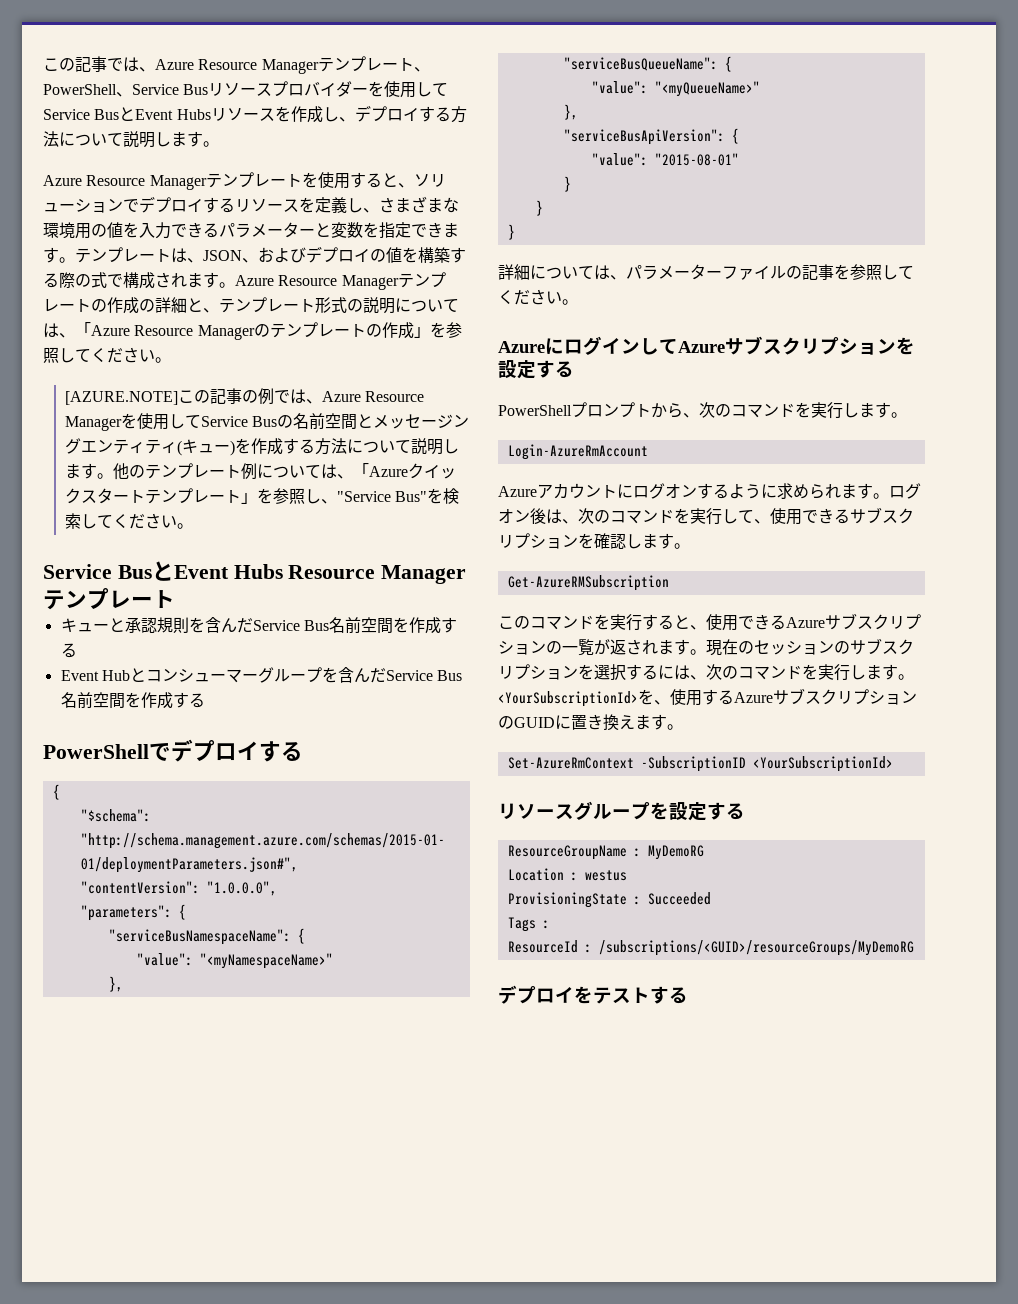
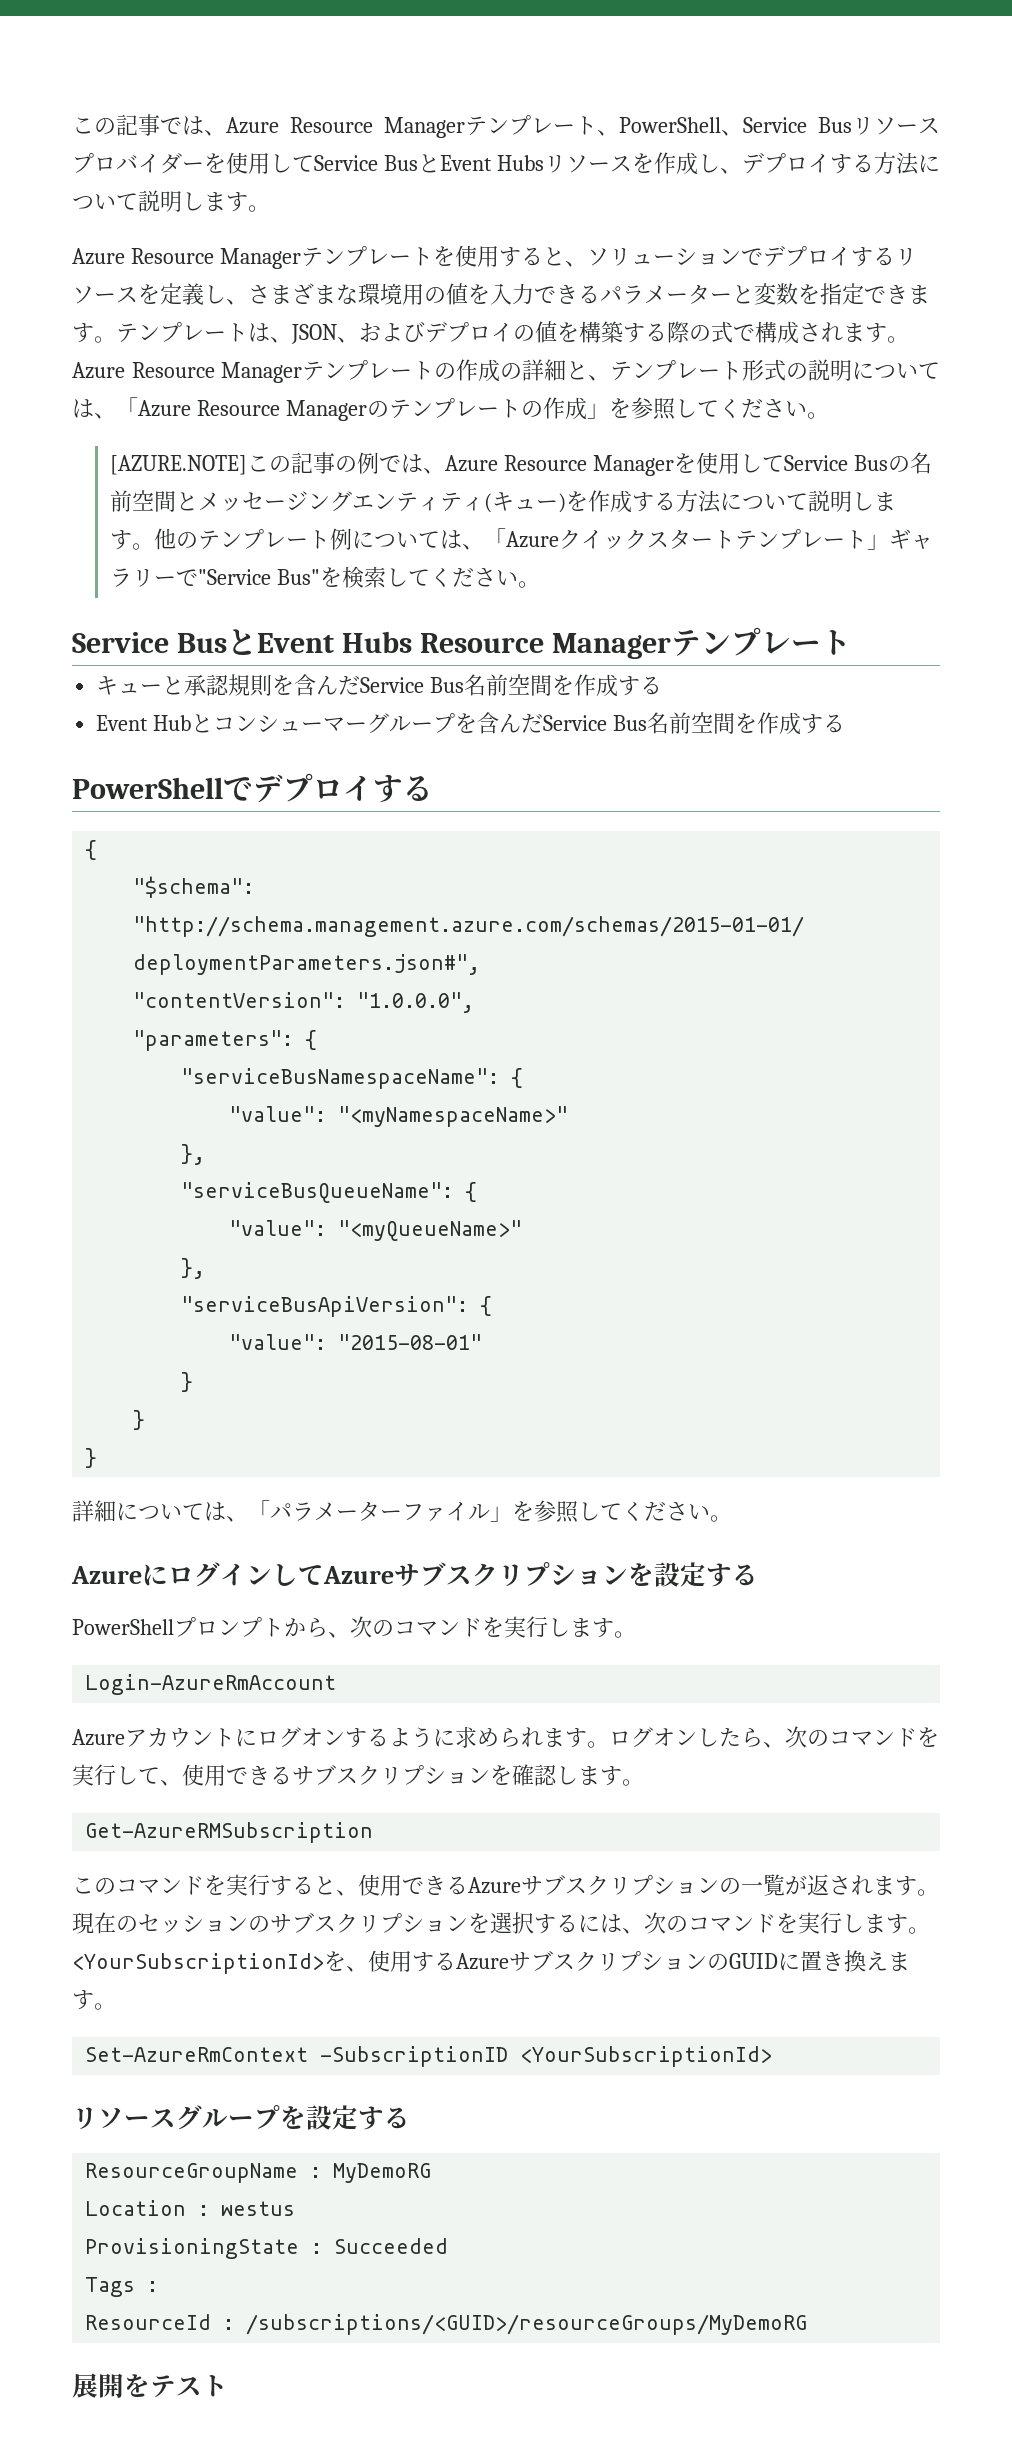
[256,488,337,504] を参照し、 -> [889,529,934,550] [110,568,199,587] ギャラリーで
(626, 277) none -> [248,1500,270,1519] 「
[786,264,834,280] の記事 -> [490,1506,512,1522] 」
[530,508,562,524] 後は -> [697,1727,763,1747] したら
[498,985,574,1004] デプロイ -> [72,2373,124,2398] 展開
[650,986,688,1004] する -> (228, 2386) none

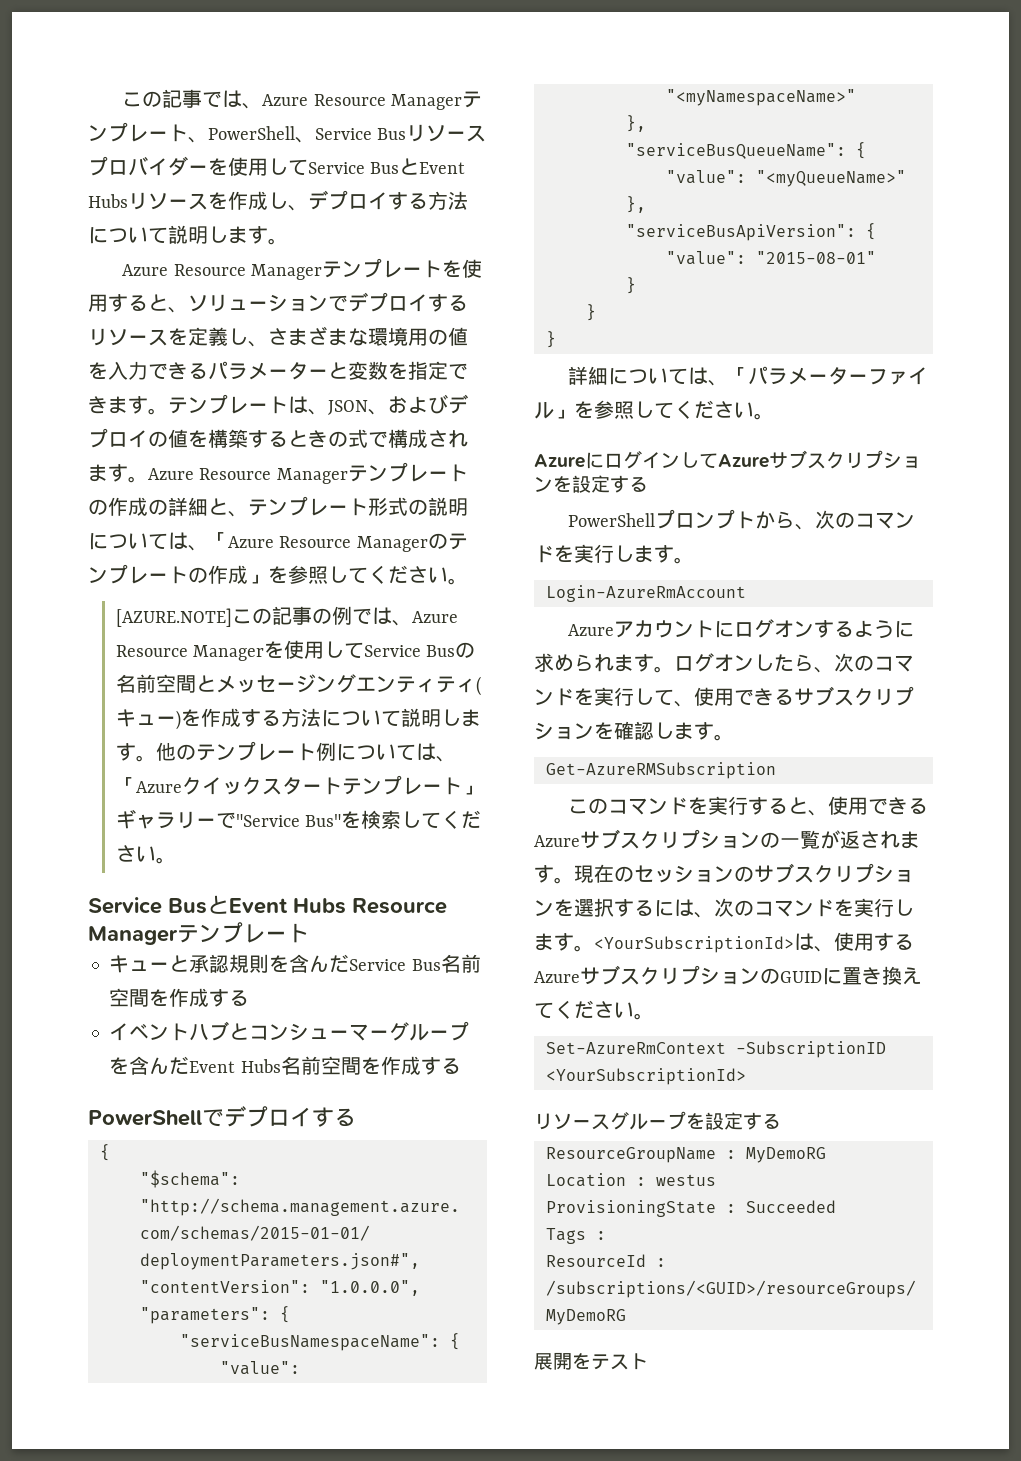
[667,321,689,343] 際 -> [288,430,328,448] とき
[96,715,192,731] Event Hub -> [109,1021,230,1041] イベントハブ
[543,715,648,731] Service Bus -> [189,1059,281,1073] Event Hubs
[324,1951,346,1971] を -> [794,933,814,951] は
[888,1952,910,1971] [72,1990,94,2010] ます -> [534,1000,634,1019] てください

